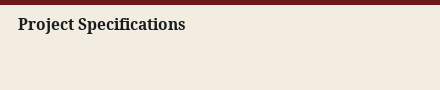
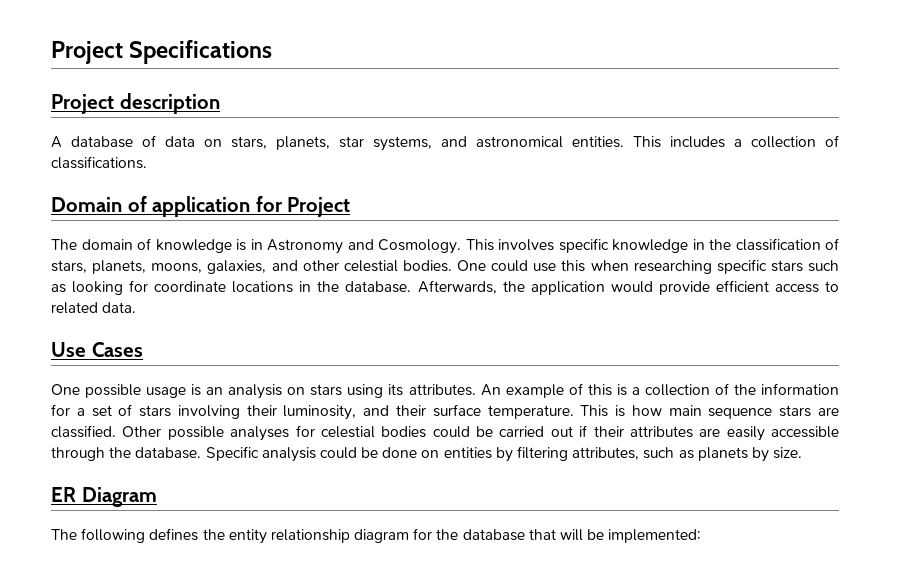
(187, 26) none -> [51,93,220,114] [51,135,839,151] [51,156,147,169] [51,196,351,217] [51,238,839,254] [51,259,839,274] [51,280,839,295] [51,302,137,314] [51,342,143,357] [51,383,839,399] [51,404,840,420] [51,425,839,441] [51,446,803,462] [51,487,157,507] [51,528,702,544] // Project description // A database of data on stars, planets, star systems, and astronomical entities. This includes a collection of classifications. // Domain of application for Project // The domain of knowledge is in Astronomy and Cosmology. This involves specific knowledge in the classification of stars, planets, moons, galaxies, and other celestial bodies. One could use this when researching specific stars such as looking for coordinate locations in the database. Afterwards, the application would provide efficient access to related data. // Use Cases // One possible usage is an analysis on stars using its attributes. An example of this is a collection of the information for a set of stars involving their luminosity, and their surface temperature. This is how main sequence stars are classified. Other possible analyses for celestial bodies could be carried out if their attributes are easily accessible through the database. Specific analysis could be done on entities by filtering attributes, such as planets by size. // ER Diagram // The following defines the entity relationship diagram for the database that will be implemented:

